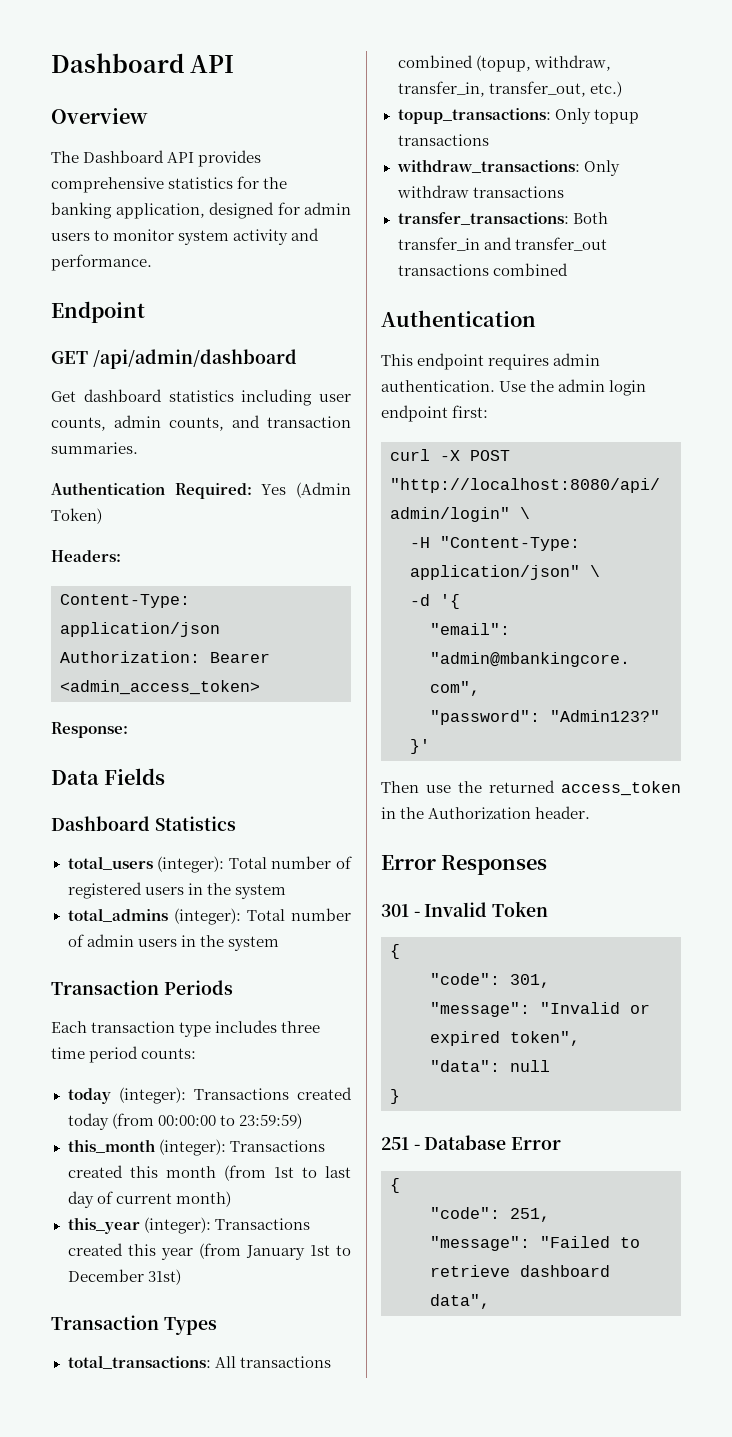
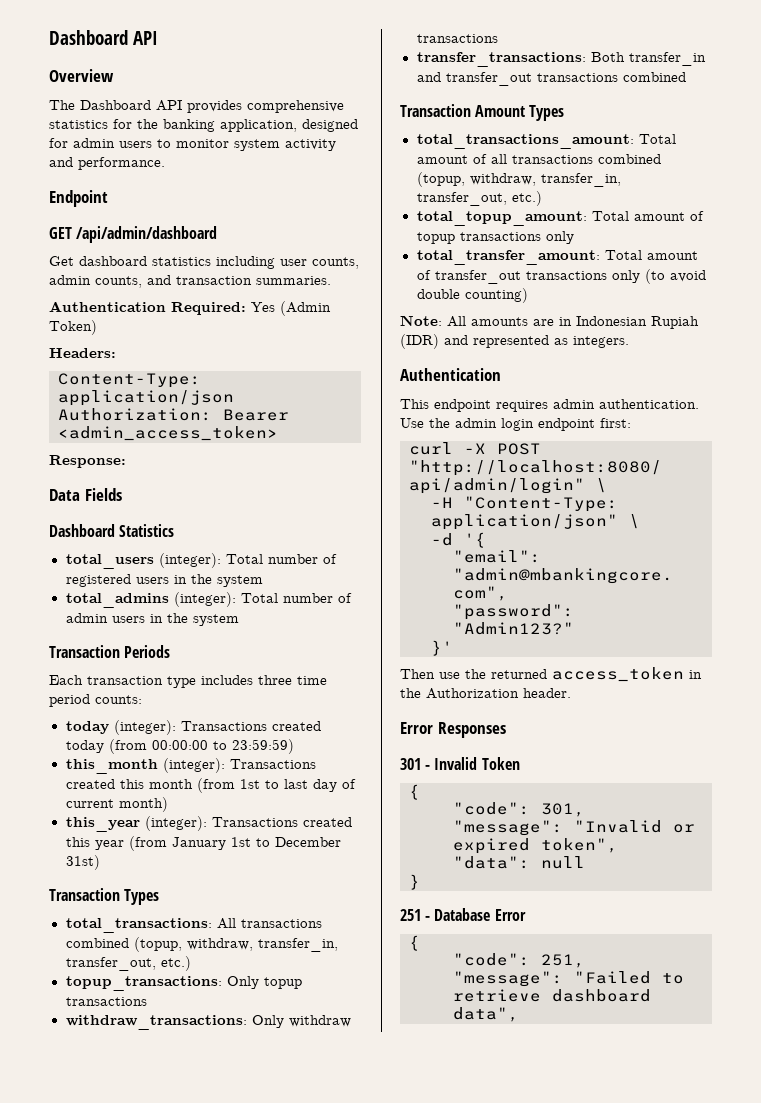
(568, 269) none -> [400,104,565,121] [416,134,676,149] [416,154,661,164] [416,172,621,187] [416,191,542,206] [416,211,704,226] [416,231,574,244] [416,250,698,265] [416,269,706,284] [416,288,528,303] [400,315,699,329] [400,334,629,349] // Transaction Amount Types // total_transactions_amount: Total amount of all transactions combined (topup, withdraw, transfer_in, transfer_out, etc.) // total_topup_amount: Total amount of topup transactions only // total_transfer_amount: Total amount of transfer_out transactions only (to avoid double counting) // Note: All amounts are in Indonesian Rupiah (IDR) and represented as integers.

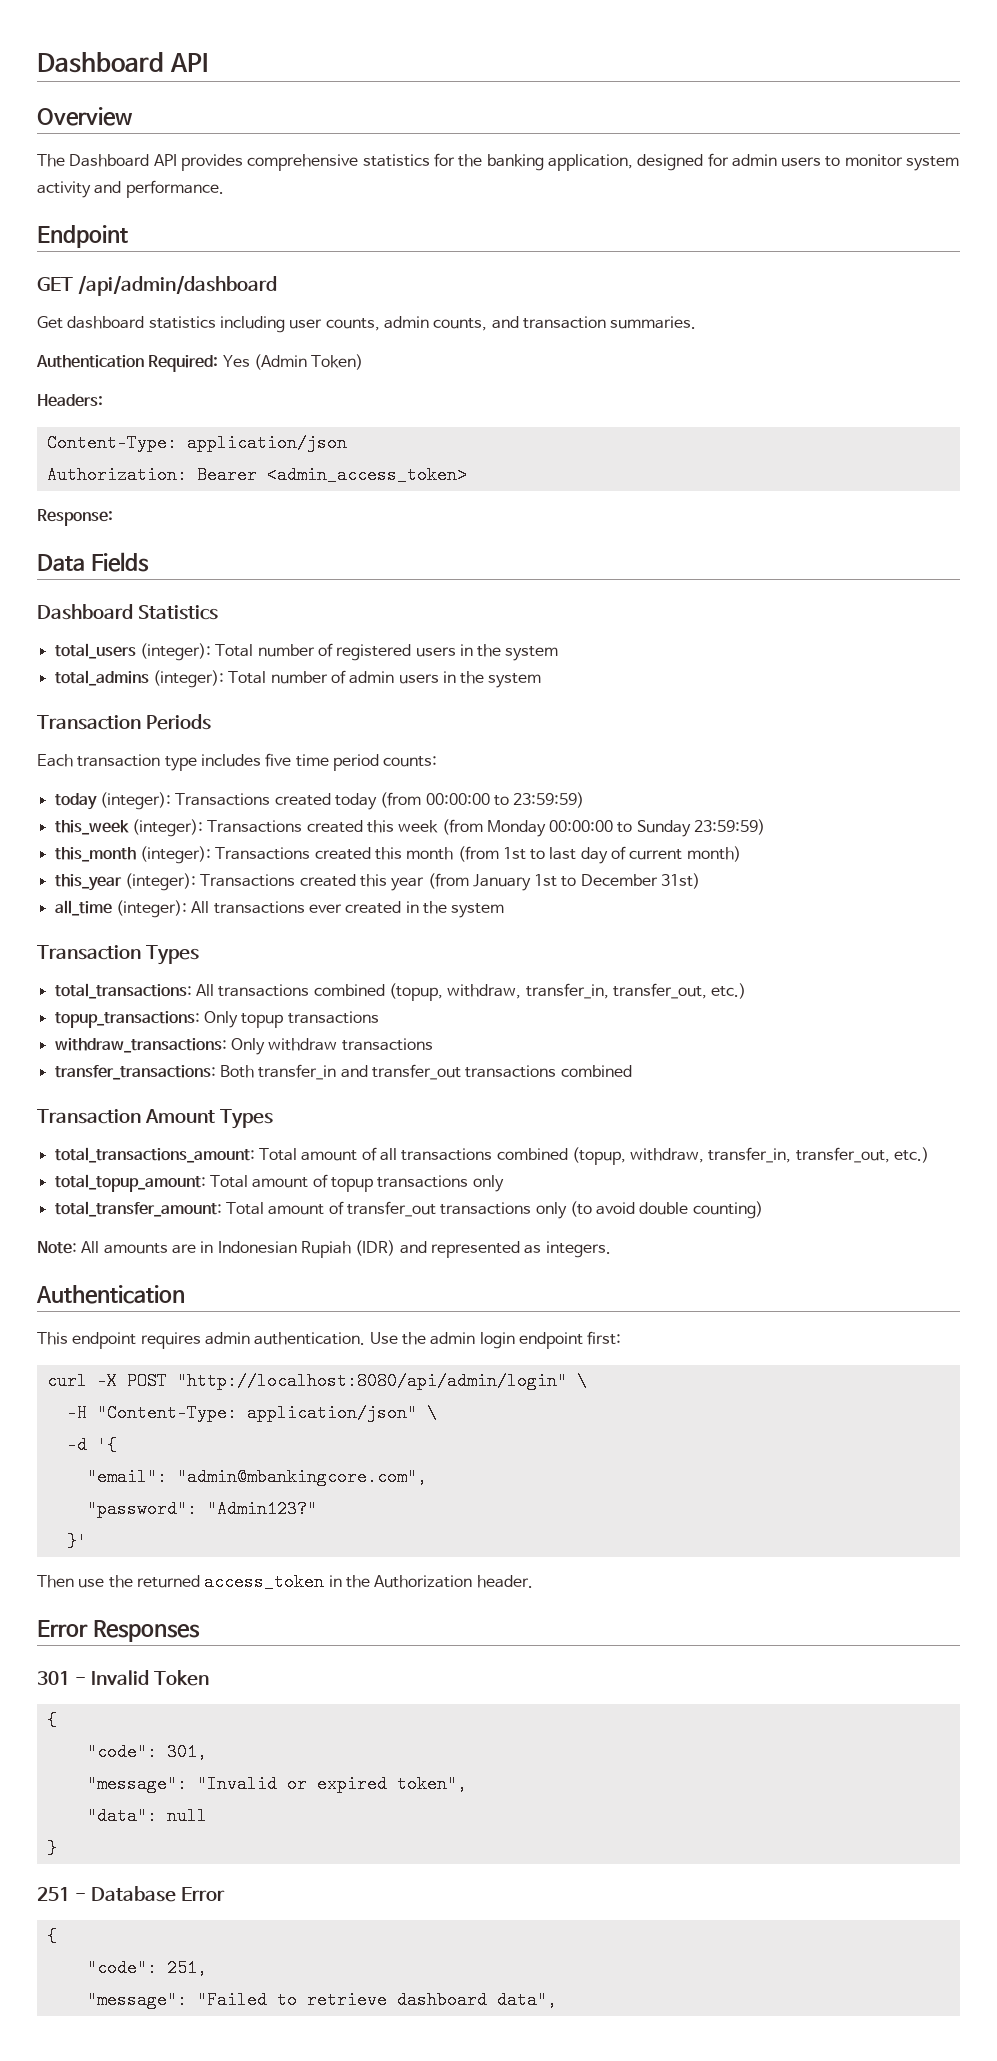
[258,675,292,685] three -> [265,753,292,767] five
(294, 746) none -> [54,819,766,837] // this_week (integer): Transactions created this week (from Monday 00:00:00 to Sunday 23:59:59)
(100, 862) none -> [54,900,505,918] // all_time (integer): All transactions ever created in the system

